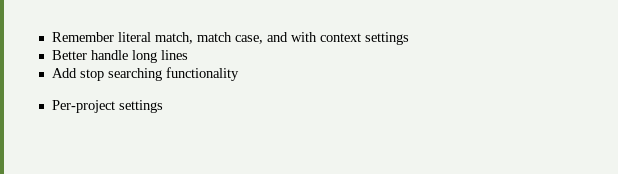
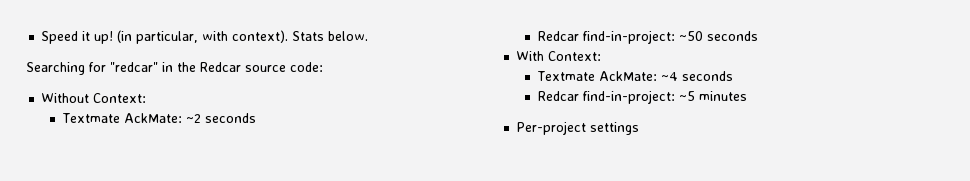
[51,32,409,45] [51,50,188,63] [51,67,239,81] Remember literal match, match case, and with context settings // Better handle long lines // Add stop searching functionality -> [41,30,369,44] [26,62,323,75] [41,93,147,103] [61,113,256,123] [537,30,758,44] [516,51,602,61] [536,71,733,81] [537,90,747,104] Speed it up! (in particular, with context). Stats below. // Searching for "redcar" in the Redcar source code: // Without Context: // Textmate AckMate: ~2 seconds // Redcar find-in-project: ~50 seconds // With Context: // Textmate AckMate: ~4 seconds // Redcar find-in-project: ~5 minutes

